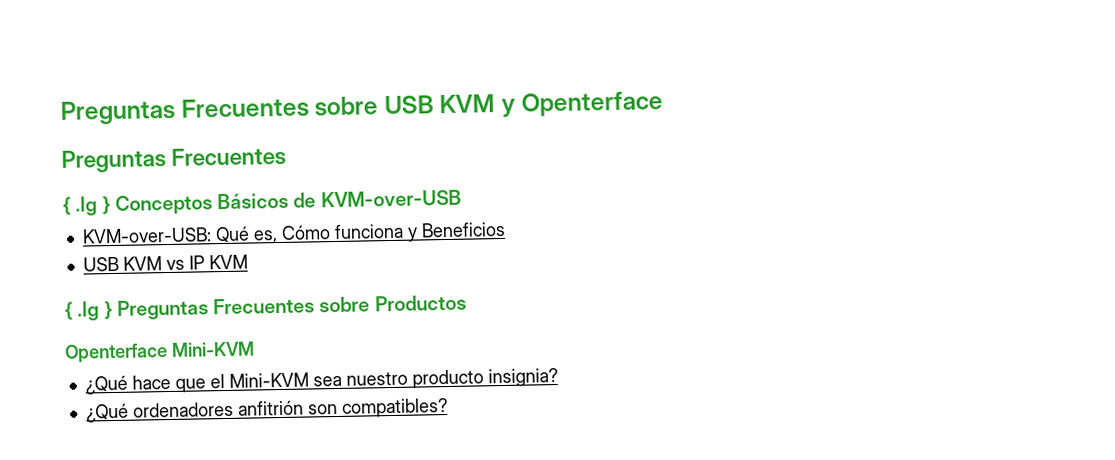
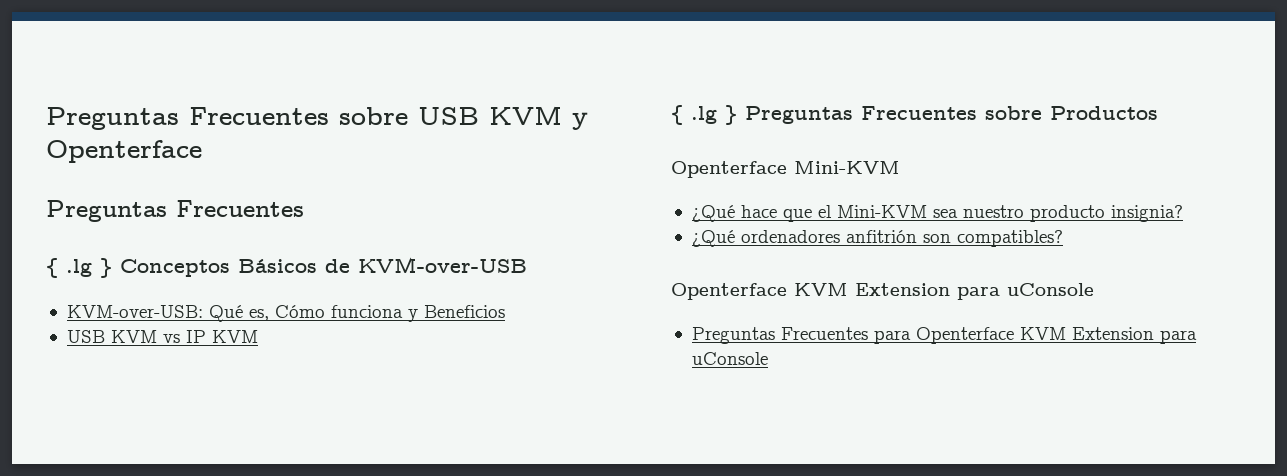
(448, 408) none -> [671,283,1094,300] [691,327,1197,344] [691,352,768,365] // Openterface KVM Extension para uConsole // Preguntas Frecuentes para Openterface KVM Extension para uConsole

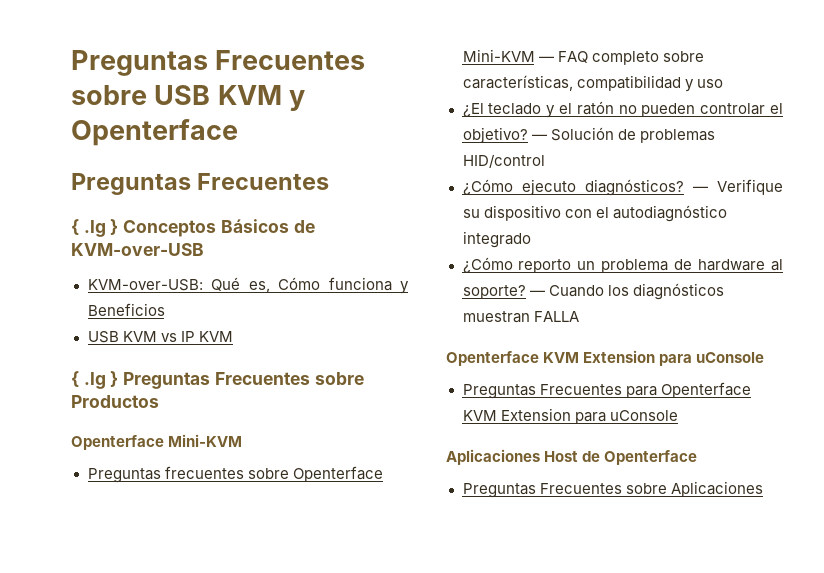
[691,205,1183,222] [691,230,1063,247] ¿Qué hace que el Mini-KVM sea nuestro producto insignia? // ¿Qué ordenadores anfitrión son compatibles? -> [87,466,383,483] [462,49,704,65] [462,75,723,92] [462,101,783,118] [462,127,715,143] [462,154,545,168] [462,179,783,196] [462,205,727,222] [462,231,531,248] [462,257,783,273] [462,283,724,300] [462,311,579,323] Preguntas frecuentes sobre Openterface Mini-KVM — FAQ completo sobre características, compatibilidad y uso // ¿El teclado y el ratón no pueden controlar el objetivo? — Solución de problemas HID/control // ¿Cómo ejecuto diagnósticos? — Verifique su dispositivo con el autodiagnóstico integrado // ¿Cómo reporto un problema de hardware al soporte? — Cuando los diagnósticos muestran FALLA
(768, 358) none -> [446,449,698,465] [462,481,763,498] // Aplicaciones Host de Openterface // Preguntas Frecuentes sobre Aplicaciones

